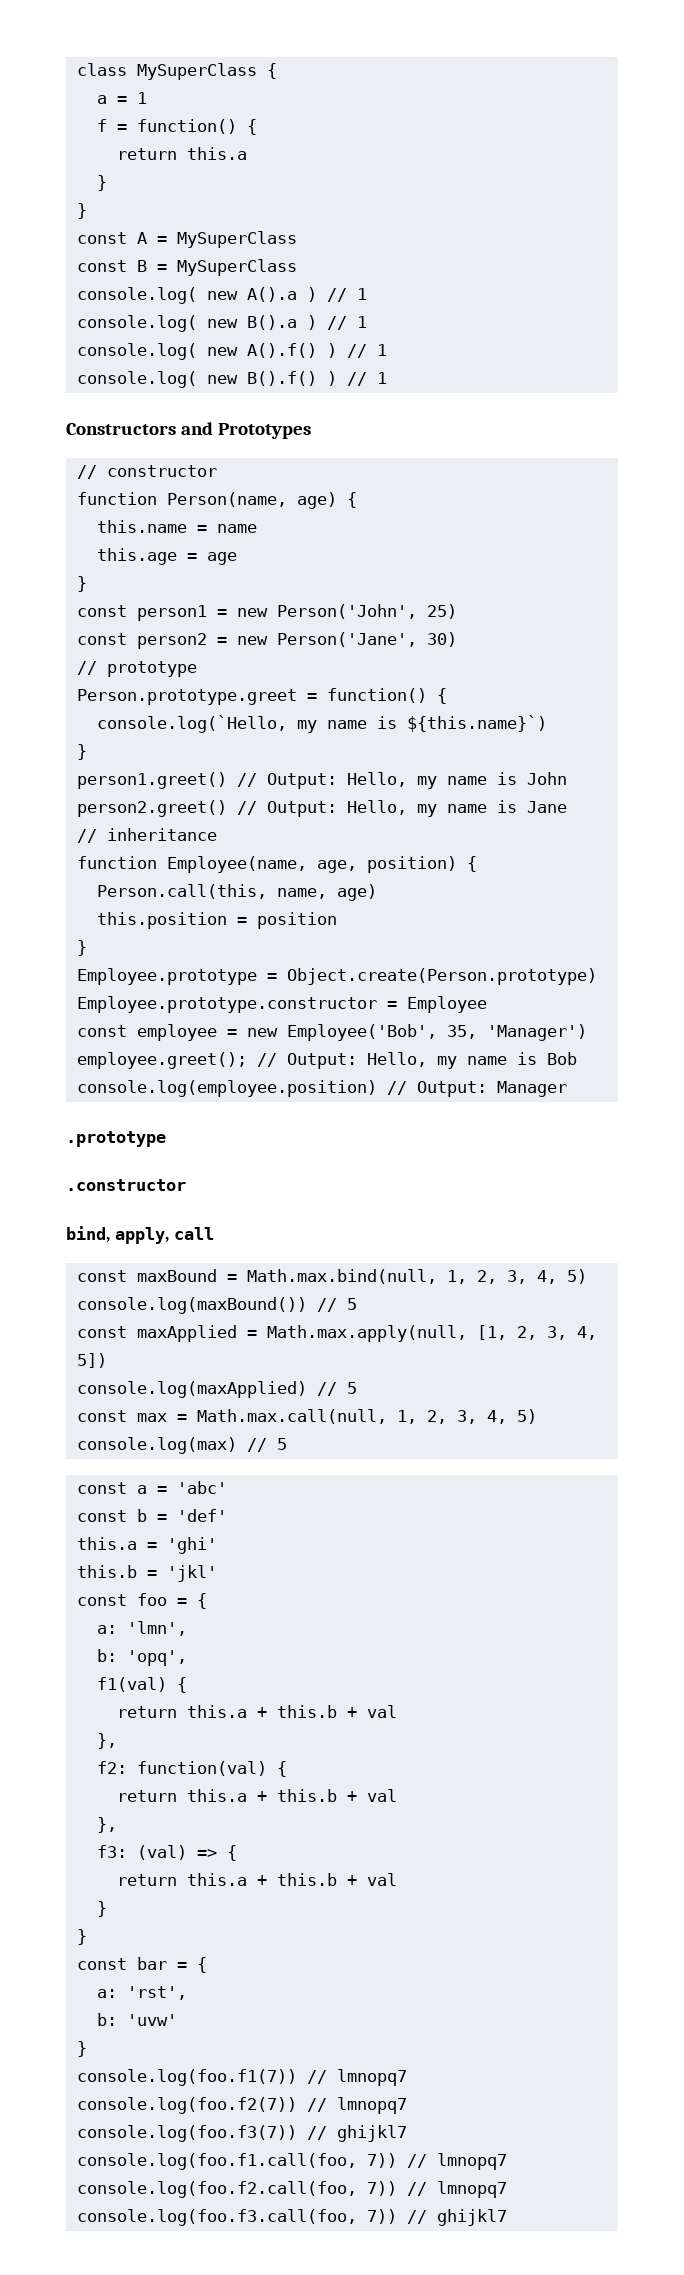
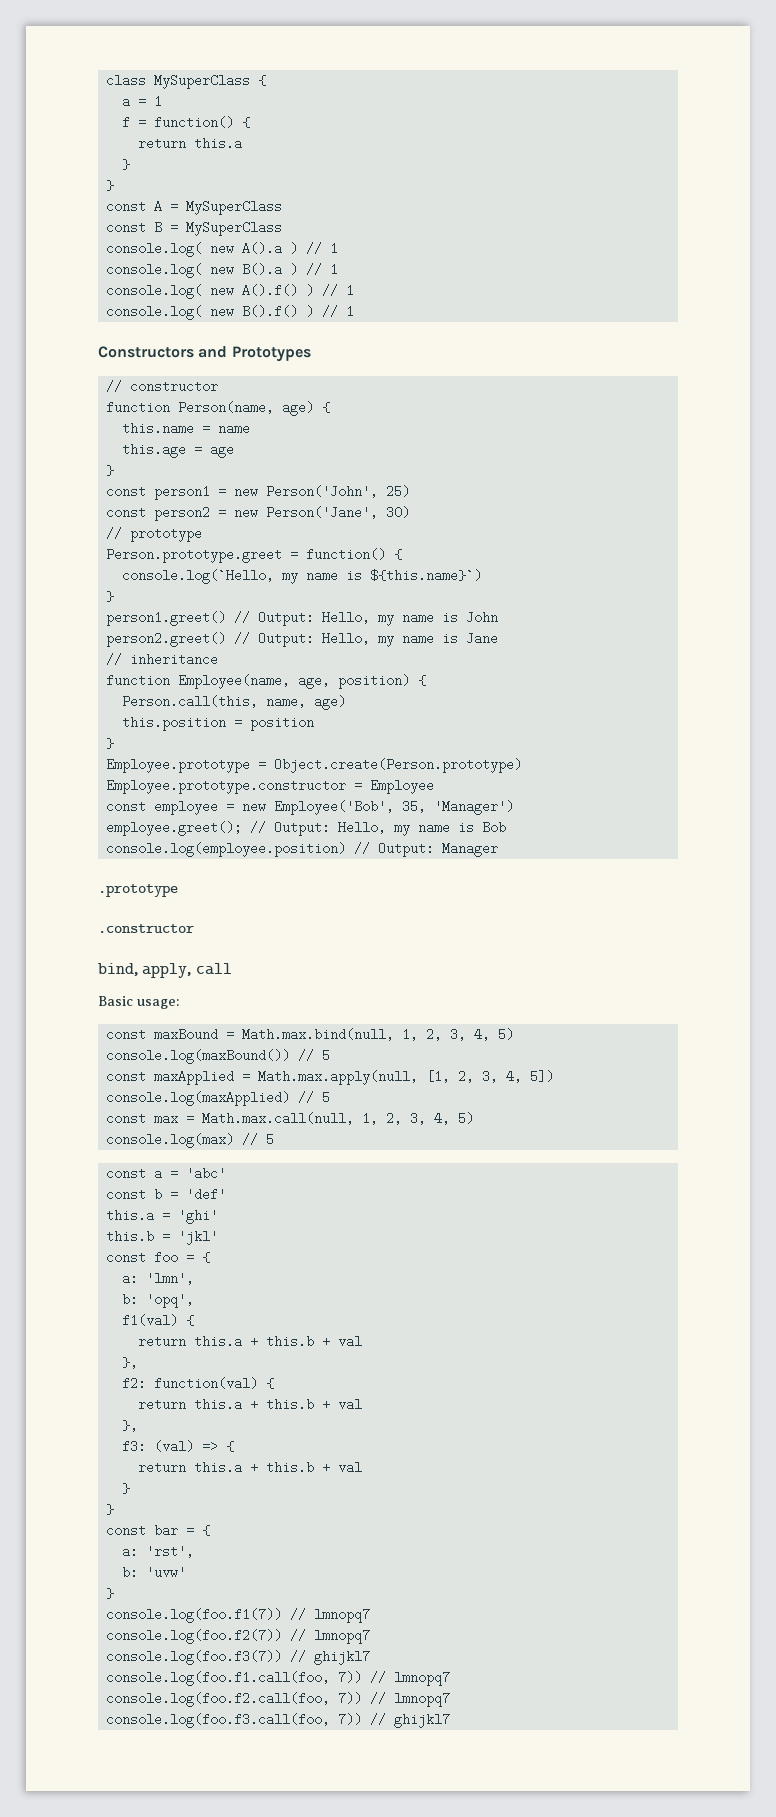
(214, 1233) none -> [98,996,179,1009] // Basic usage:

